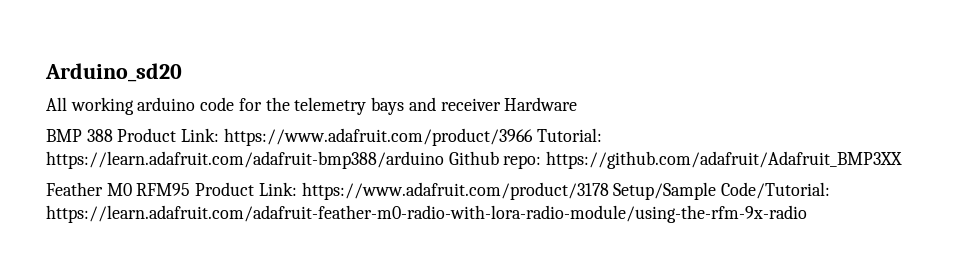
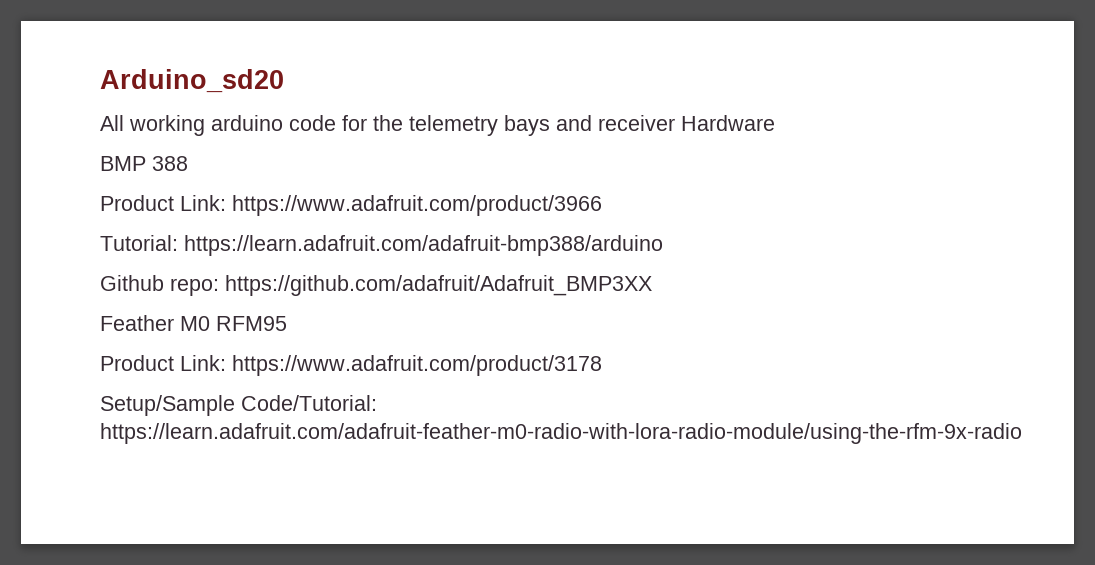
(113, 135) none -> (188, 163) //
(533, 137) none -> (602, 205) //
(444, 160) none -> (663, 245) //
(191, 189) none -> (287, 323) //
(609, 191) none -> (602, 365) //

